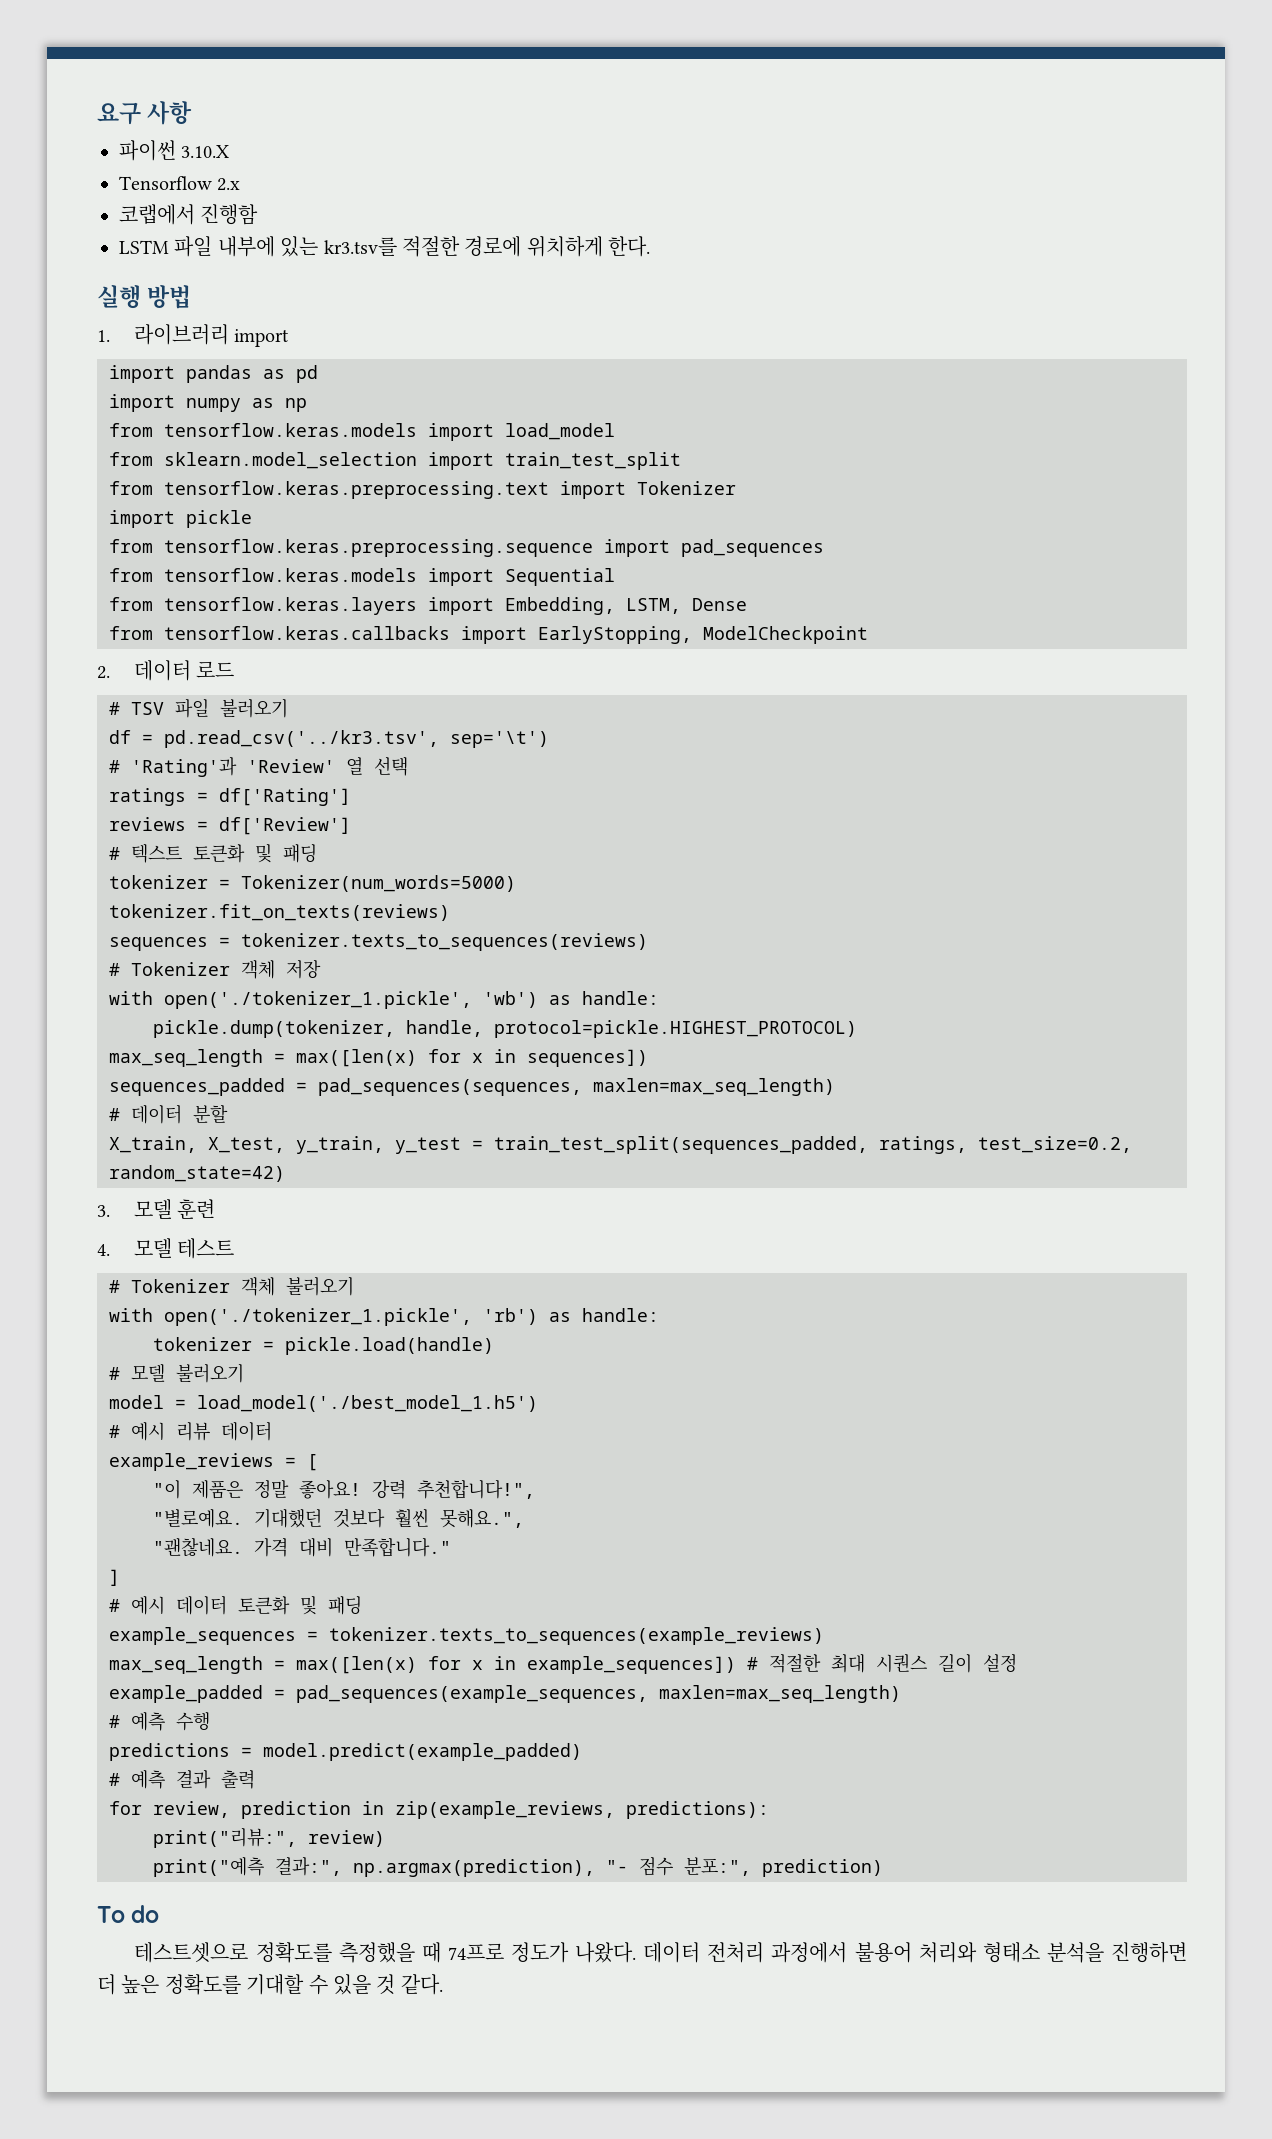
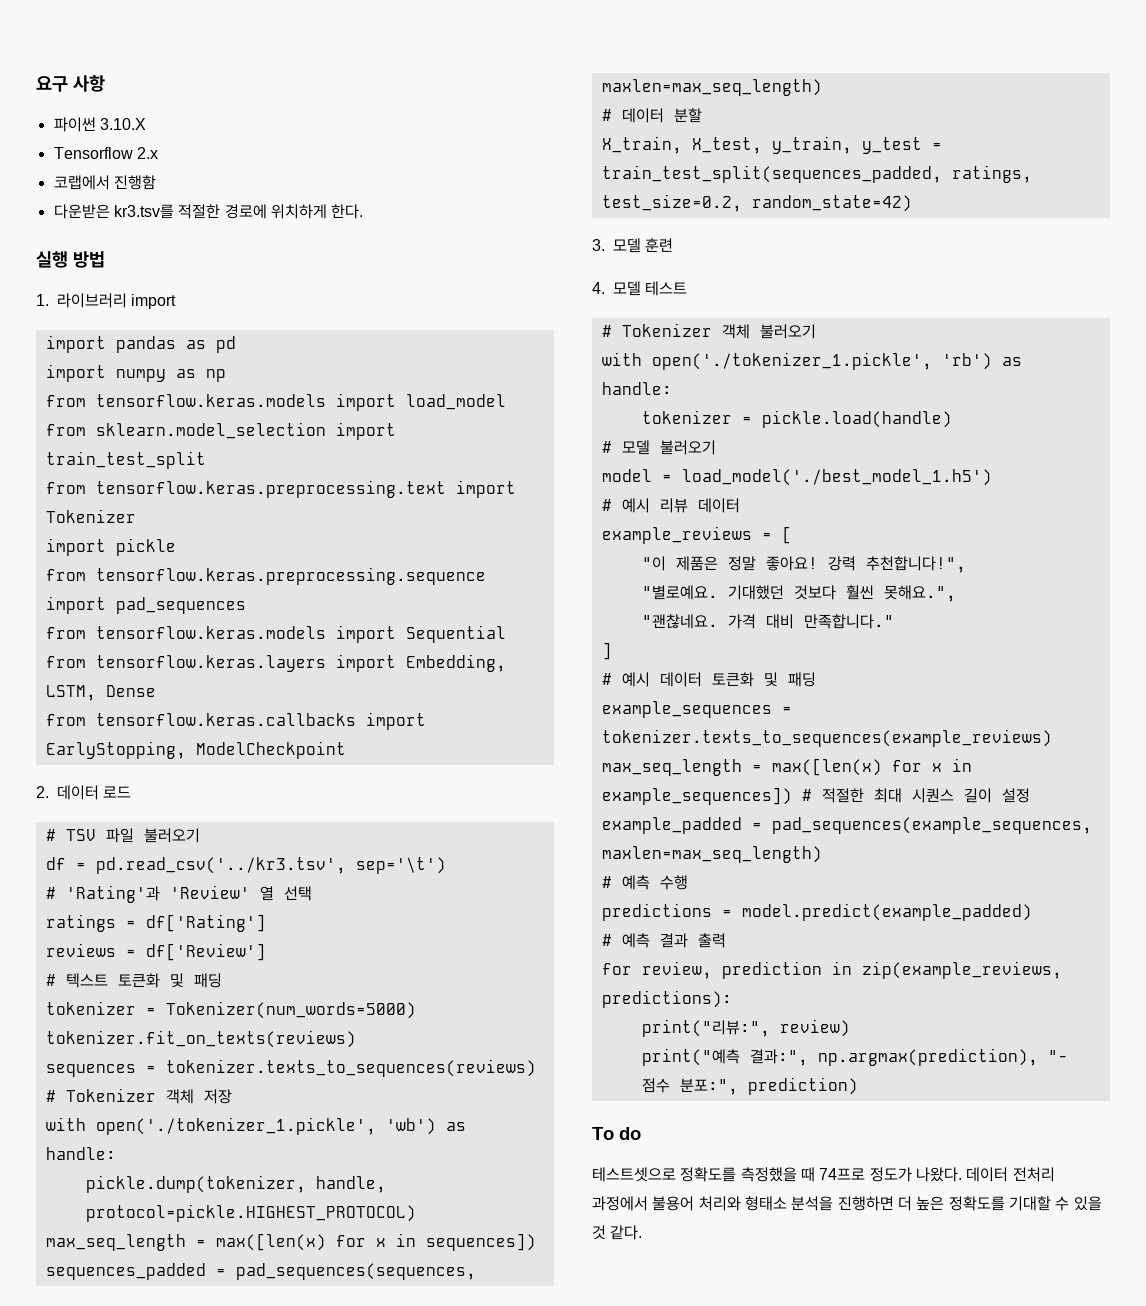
[119,236,319,257] LSTM 파일 내부에 있는 -> [53,204,110,219] 다운받은

